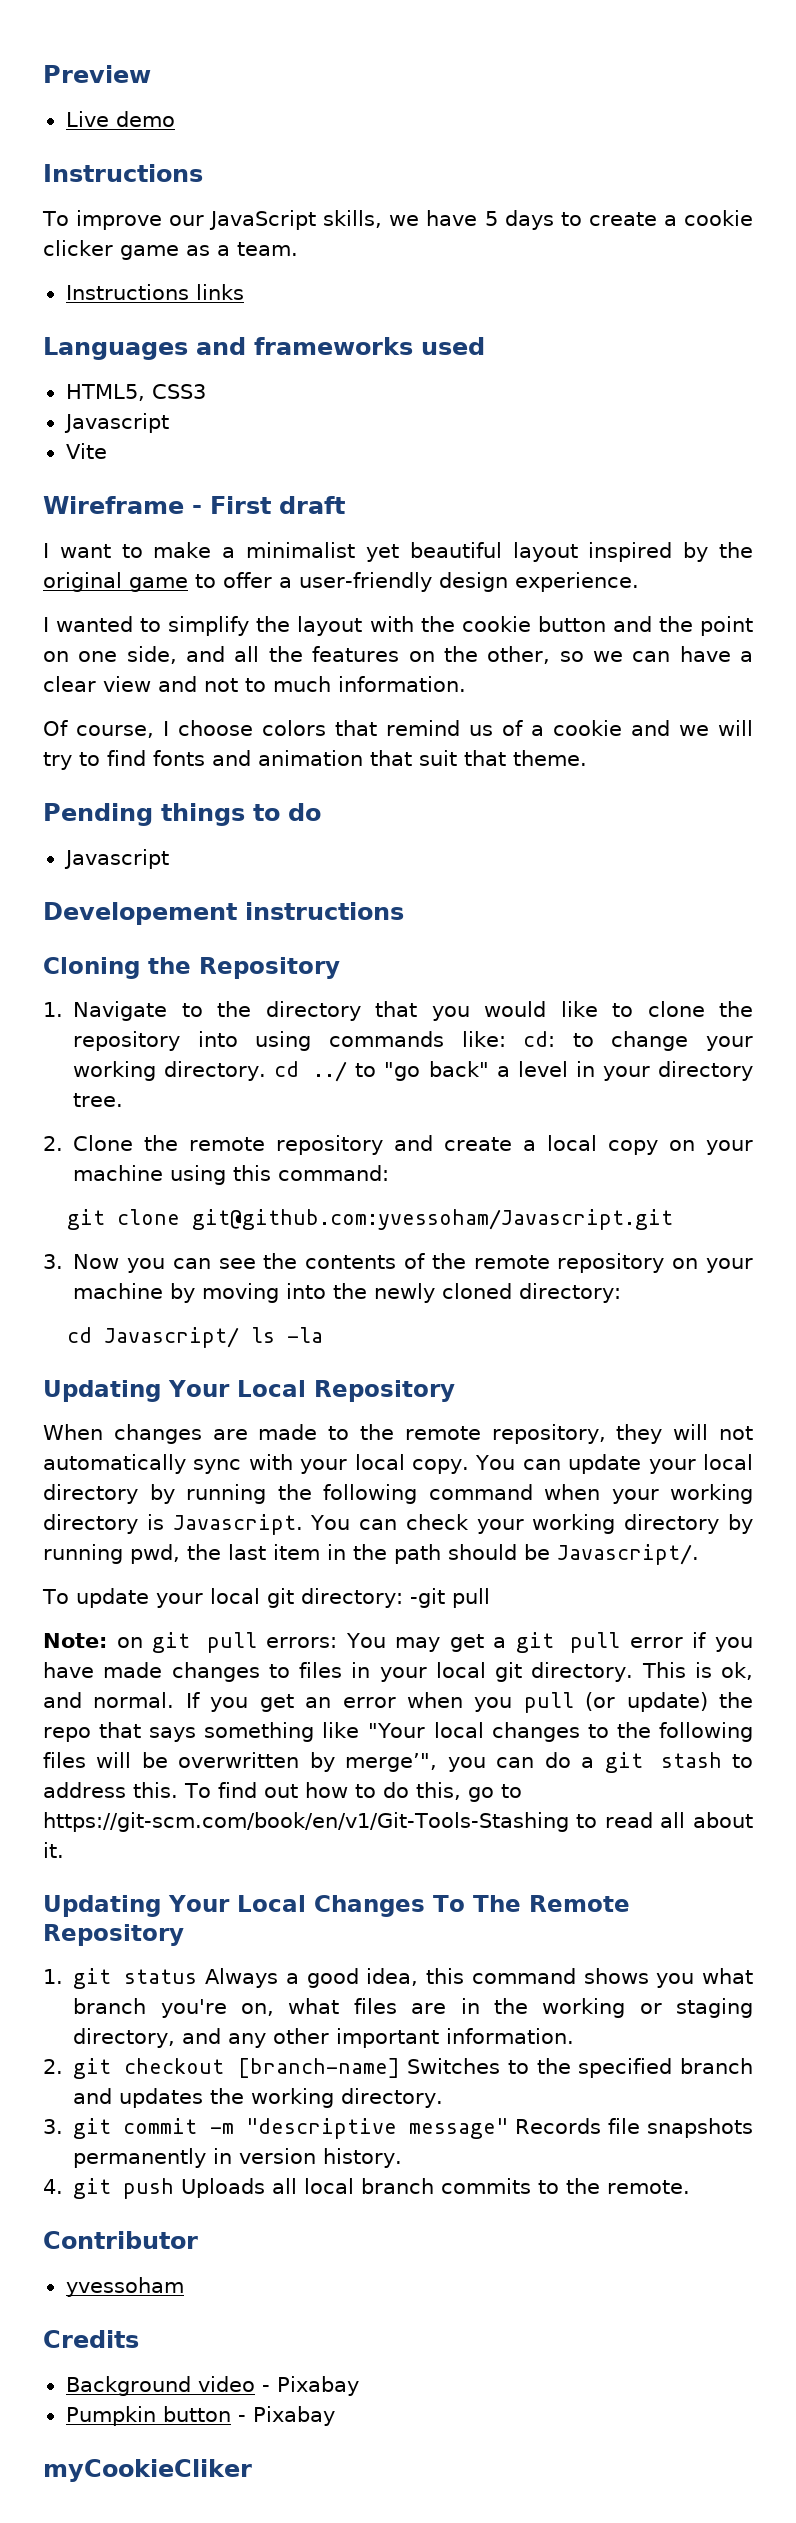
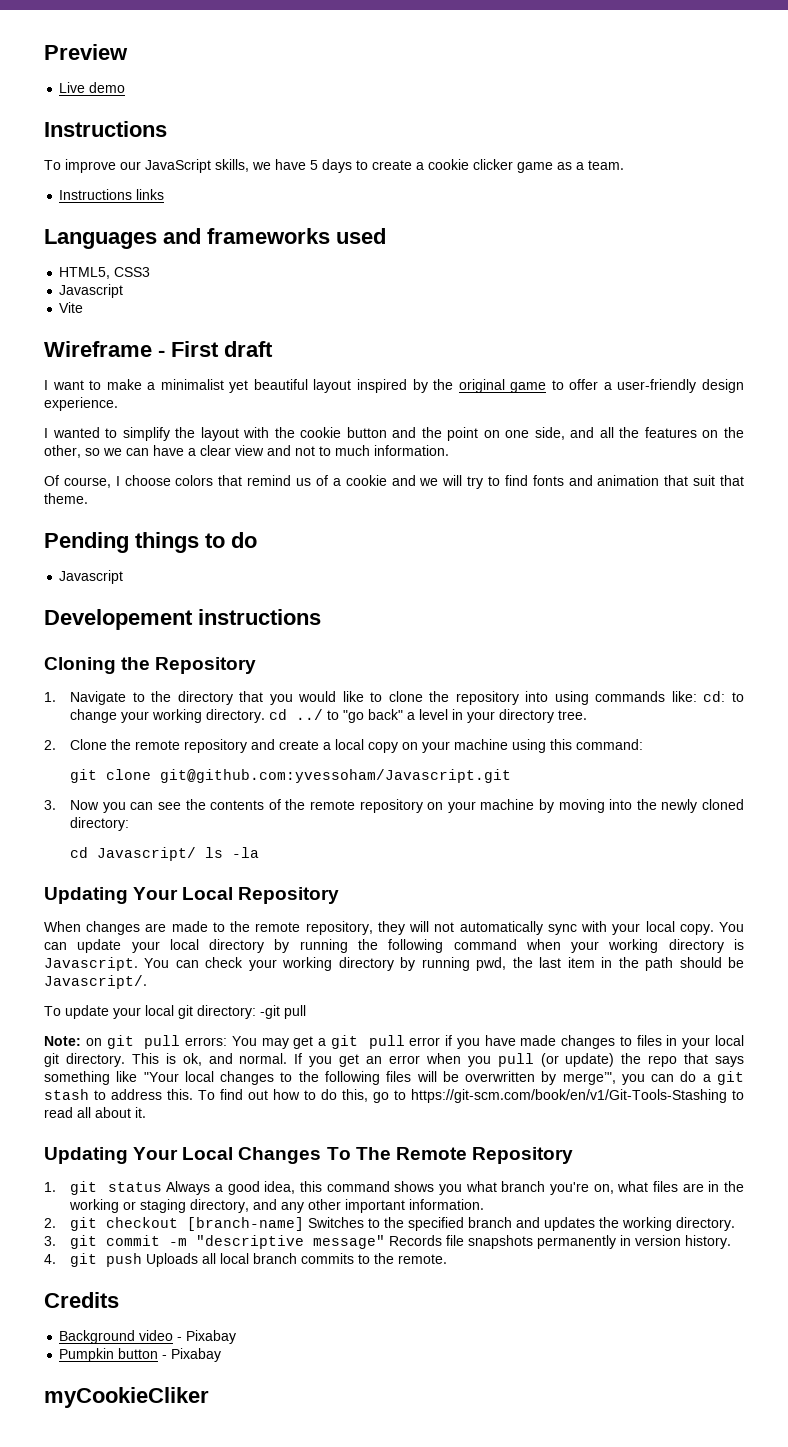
[43,2231,198,2249] [65,2277,184,2297] // Contributor // yvessoham -> (448, 1259) none

